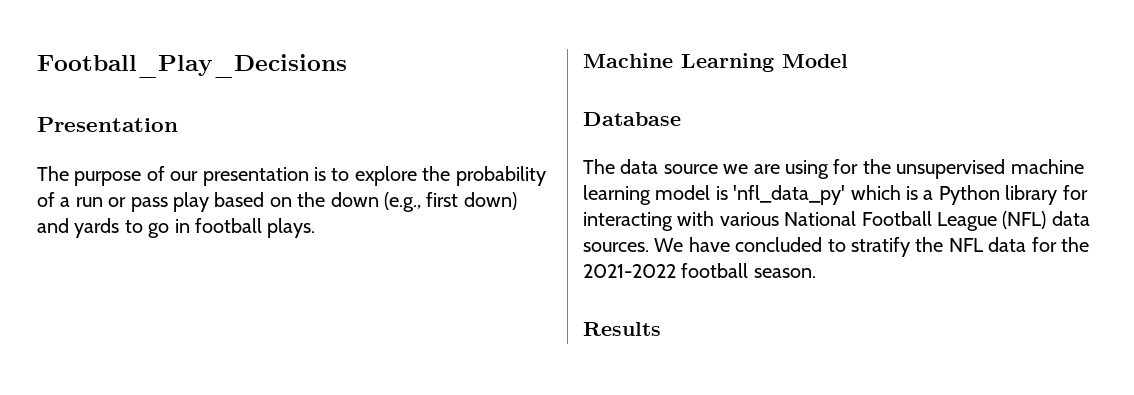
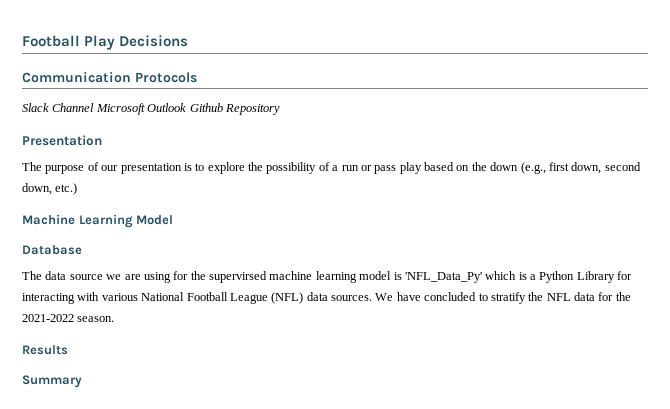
[37,54,347,78] Football_Play_Decisions -> [22,35,189,50] [22,72,197,83] [22,103,280,115] Football Play Decisions // Communication Protocols // Slack Channel Microsoft Outlook Github Repository
[455,166,546,186] probability -> [266,162,317,174] possibility
[463,192,517,210] [37,218,316,238] down) and yards to go in football plays. -> [571,162,641,174] [22,183,78,195] down, second down, etc.)
[896,159,1006,179] unsupervised -> [209,271,267,283] supervirsed
[733,185,846,205] 'nfl_data_py' -> [404,272,482,283] 'NFL_Data_Py'
[1005,185,1058,205] library -> [576,271,615,283] Library
[681,263,749,278] football -> (74, 318) none
(661, 329) none -> [22,375,82,388] // Summary

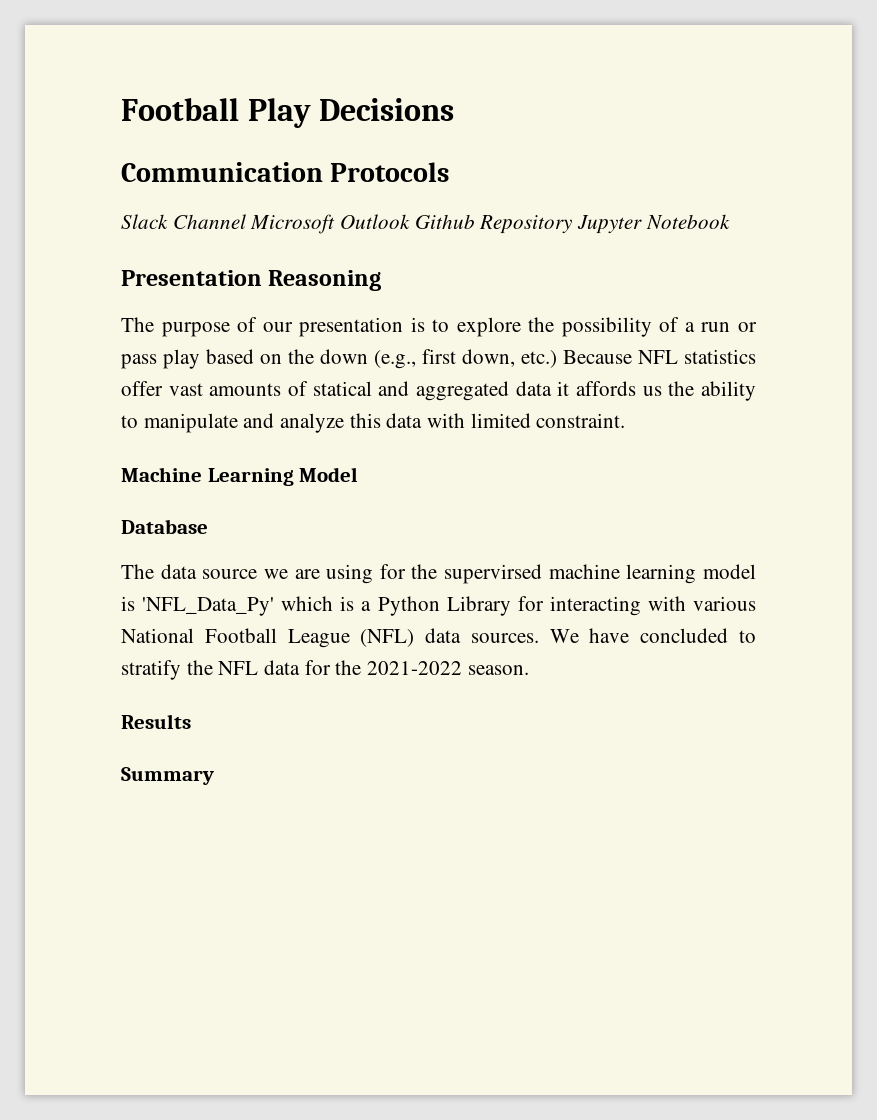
(280, 109) none -> [577,214,730,234] Jupyter Notebook
(102, 140) none -> [268,270,382,291] Reasoning
[604,162,641,171] [22,183,52,195] second down, -> (515, 358) none
(78, 189) none -> [563,349,756,364] [121,381,756,401] [121,413,626,433] Because NFL statistics offer vast amounts of statical and aggregated data it affords us the ability to manipulate and analyze this data with limited constraint.

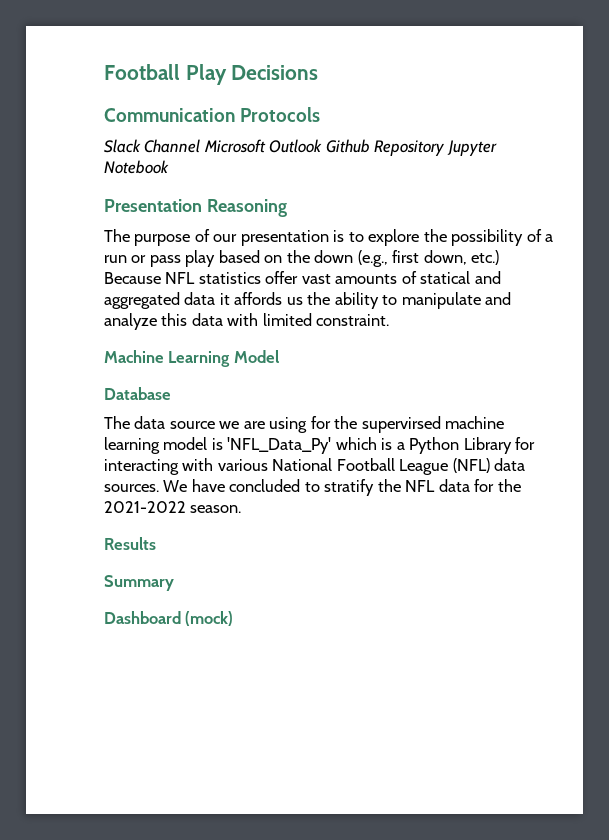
(214, 776) none -> [104,611,234,626] // Dashboard (mock)

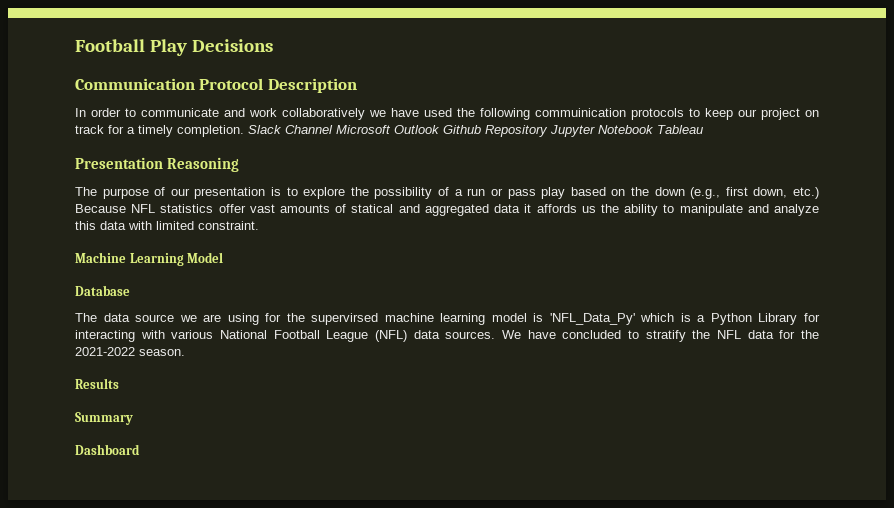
[240,107,321,122] Protocols // -> [199,78,357,93] [75,108,819,120] [75,125,244,137] Protocol Description // In order to communicate and work collaboratively we have used the following commuinication protocols to keep our project on track for a timely completion.
(169, 167) none -> [657,125,703,134] Tableau
[185,611,234,626] (mock) -> (140, 449) none

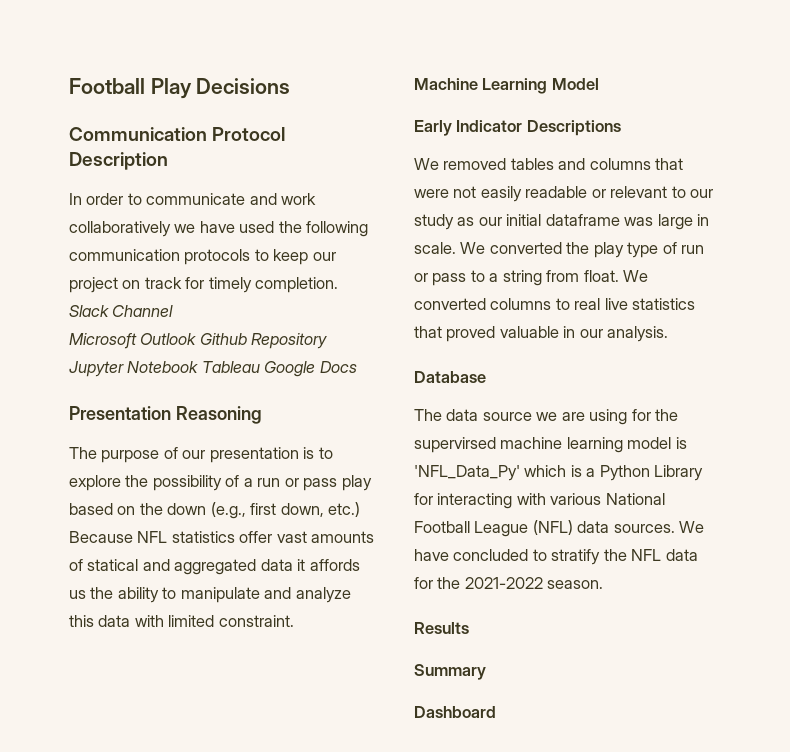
[535,108,626,117] commuinication -> [69,249,180,261] communication
[127,127,135,134] a -> (205, 283) none
(333, 129) none -> (174, 311) //
(703, 129) none -> [264,361,357,377] Google Docs
(224, 257) none -> [414,120,621,136] [414,158,684,170] [414,186,714,202] [414,214,710,230] [414,242,705,258] [414,270,649,286] [414,298,696,310] [414,326,669,342] // Early Indicator Descriptions // We removed tables and columns that were not easily readable or relevant to our study as our initial dataframe was large in scale. We converted the play type of run or pass to a string from float. We converted columns to real live statistics that proved valuable in our analysis.

